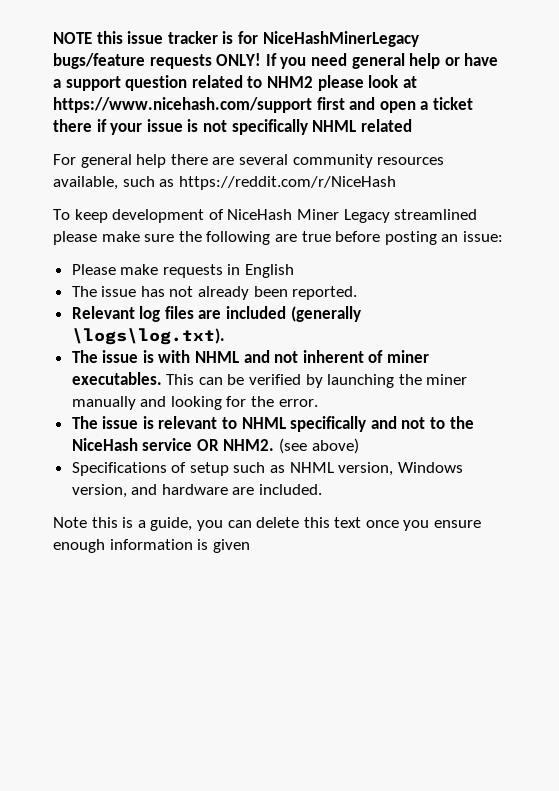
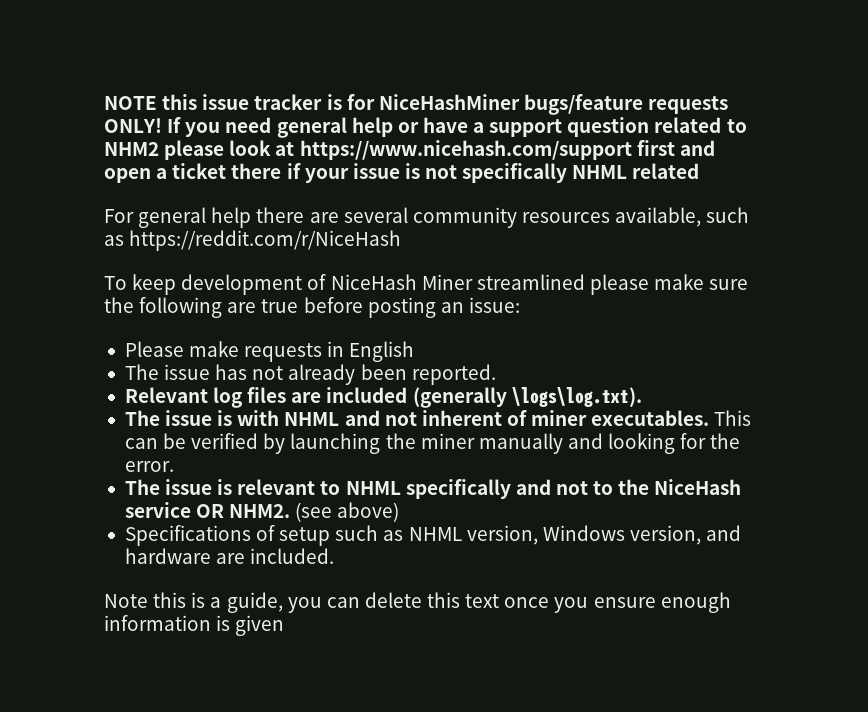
[262,31,419,47] NiceHashMinerLegacy -> [378,94,520,110] NiceHashMiner
[343,209,390,223] Legacy -> (473, 282) none

